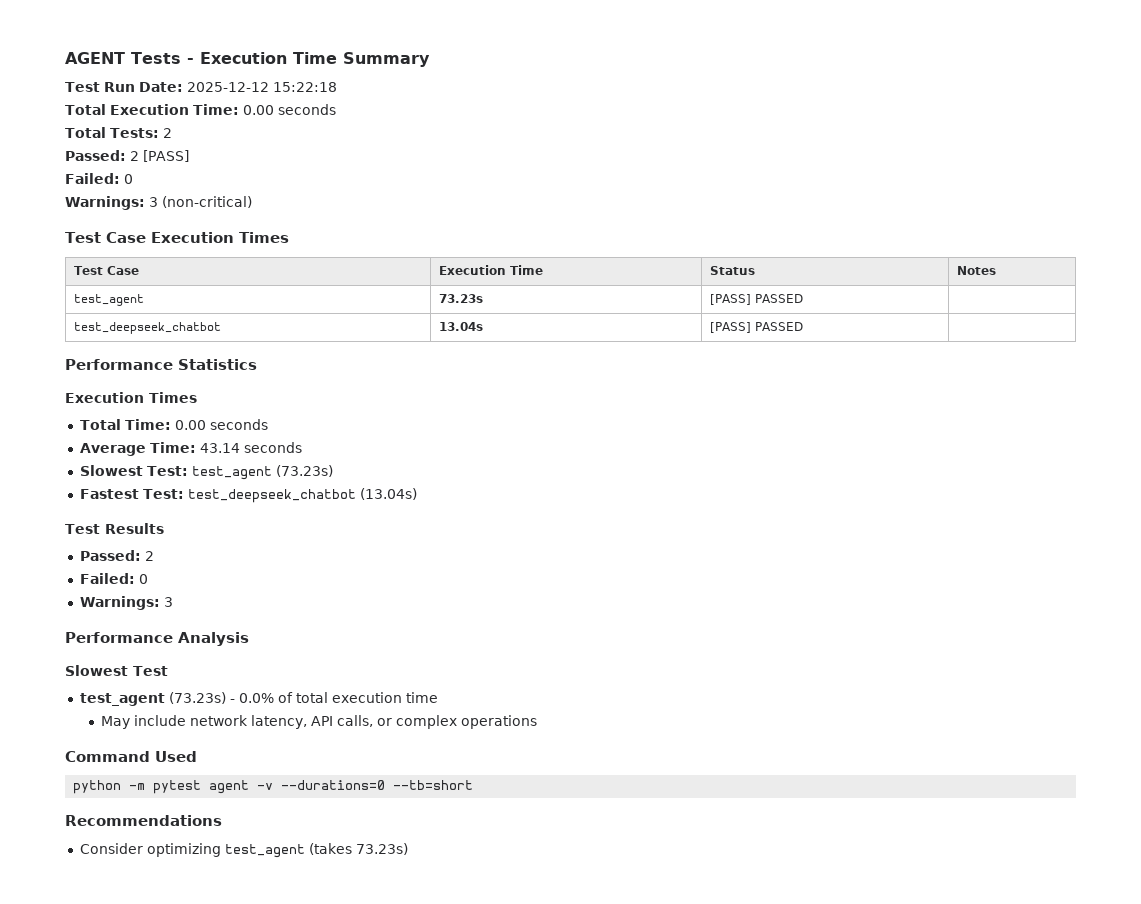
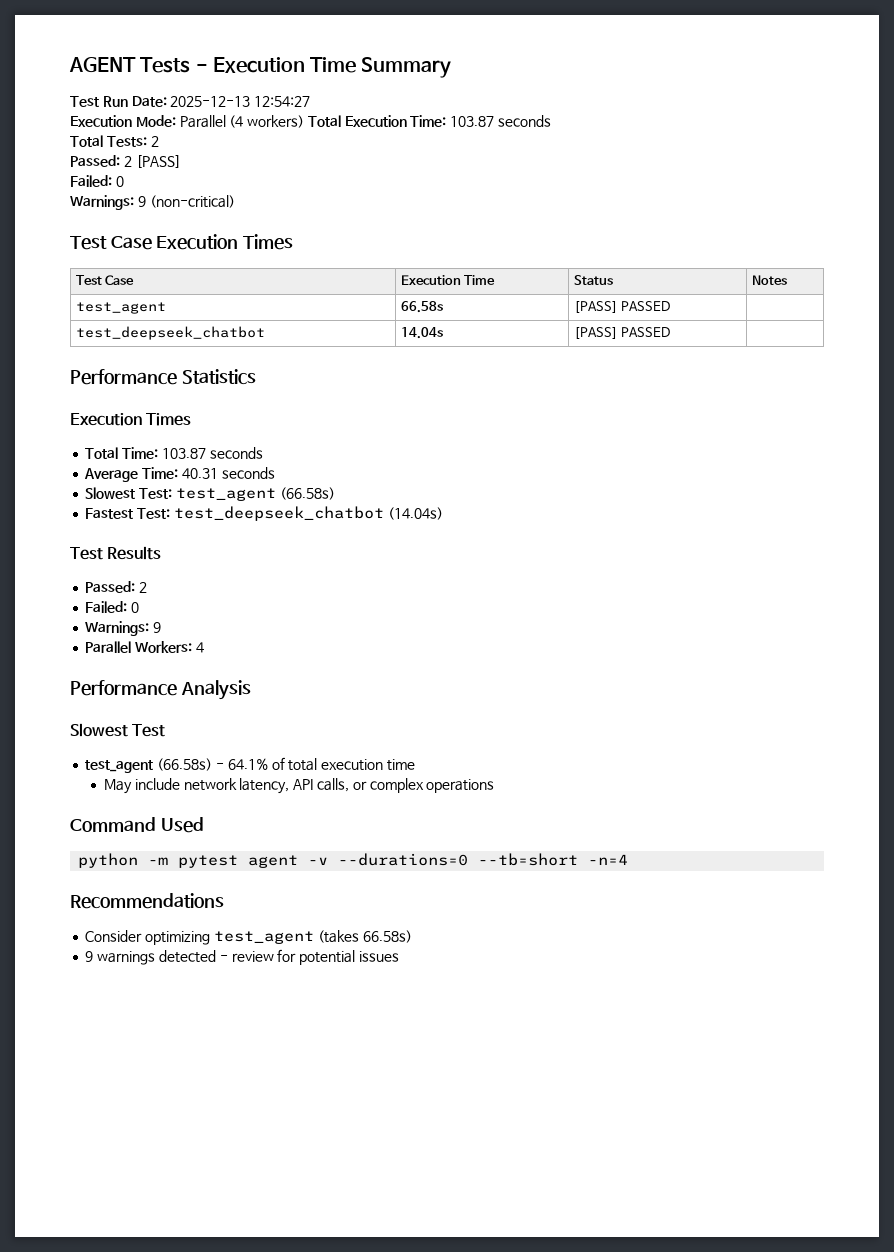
[186,82,337,92] 2025-12-12 15:22:18 // -> [170,96,311,107] [70,115,305,128] 2025-12-13 12:54:27 // Execution Mode: Parallel (4 workers)
[242,105,274,115] 0.00 -> [450,116,495,127] 103.87
[149,197,158,207] 3 -> [137,196,146,207] 9
[438,294,483,303] 73.23s -> [400,301,443,313] 66.58s
[438,322,483,331] 13.04s -> [400,327,443,339] 14.04s
[174,420,206,430] 0.00 -> [161,448,206,459] 103.87
[199,443,240,453] 43.14 -> [181,468,218,479] 40.31
[275,465,333,477] (73.23s) -> [279,487,335,500] (66.58s)
[359,488,417,500] (13.04s) -> [387,507,443,520] (14.04s)
[163,597,173,607] 3 -> [153,622,162,633] [85,641,204,653] 9 // Parallel Workers: 4
[168,692,274,704] (73.23s) - 0.0% -> [157,758,268,771] (66.58s) - 64.1%
(474, 785) none -> [588,854,629,865] -n=4
[355,843,408,855] 73.23s) -> [362,930,412,943] [85,949,399,965] 66.58s) // 9 warnings detected - review for potential issues

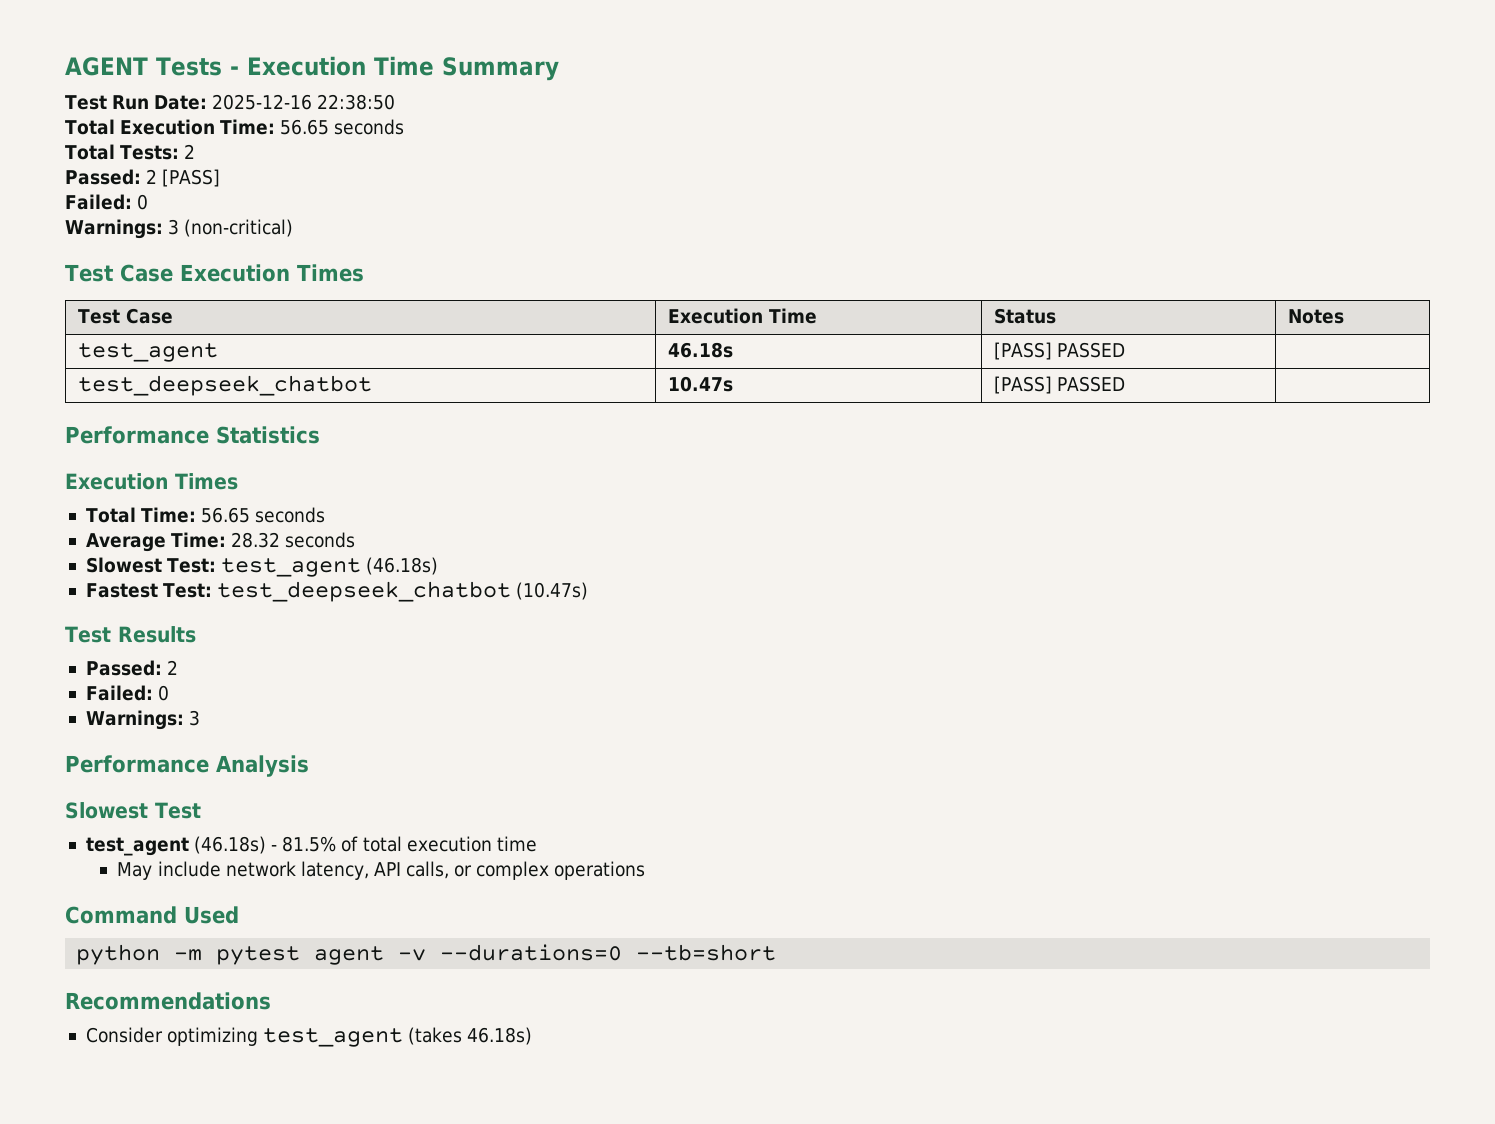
[170,96,311,107] [70,115,305,128] 2025-12-13 12:54:27 // Execution Mode: Parallel (4 workers) -> [212,94,396,110] 2025-12-16 22:38:50 //
[450,116,495,127] 103.87 -> [280,119,330,135] 56.65
[137,196,146,207] 9 -> [168,219,180,235] 3
[400,301,443,313] 66.58s -> [668,342,734,358] 46.18s
[400,327,443,339] 14.04s -> [668,376,734,392] 10.47s
[161,448,206,459] 103.87 -> [201,507,251,523] 56.65
[181,468,218,479] 40.31 -> [231,532,281,548] 28.32
[279,487,335,500] (66.58s) -> [366,557,439,575] (46.18s)
[387,507,443,520] (14.04s) -> [516,582,589,600] (10.47s)
[153,622,162,633] [85,641,204,653] 9 // Parallel Workers: 4 -> [189,710,201,726] 3
[157,758,268,771] (66.58s) - 64.1% -> [194,836,337,854] (46.18s) - 81.5%
[588,854,629,865] -n=4 -> (777, 952) none
[362,930,412,943] [85,949,399,965] 66.58s) // 9 warnings detected - review for potential issues -> [467,1027,533,1045] 46.18s)

